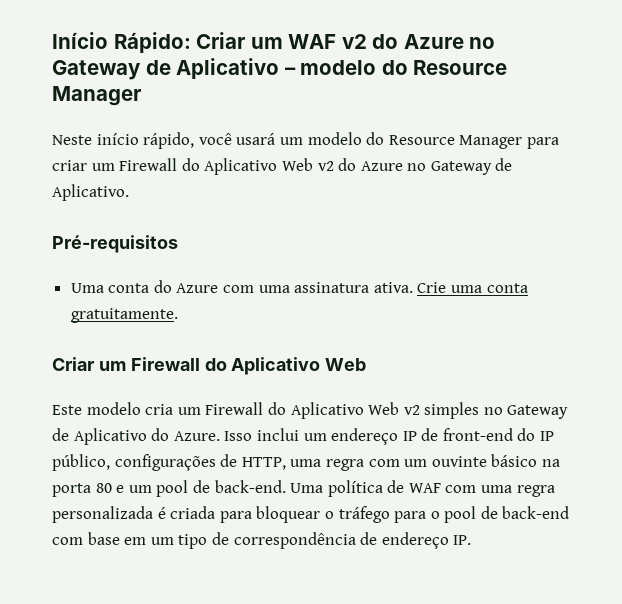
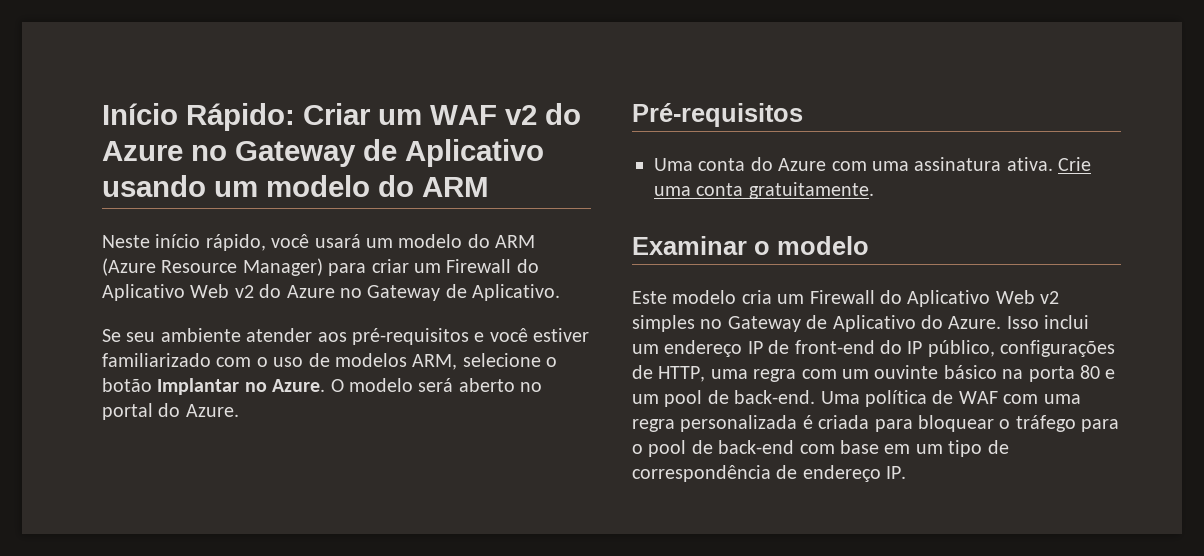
[284,60,508,75] [52,86,141,106] – modelo do Resource Manager -> [102,175,489,197] usando um modelo do ARM
[388,135,523,149] Resource Manager -> [495,235,536,248] [102,258,323,276] ARM (Azure Resource Manager)
(129, 192) none -> [102,328,590,345] [102,353,558,370] [102,378,543,395] [102,403,239,420] // Se seu ambiente atender aos pré-requisitos e você estiver familiarizado com o uso de modelos ARM, selecione o botão Implantar no Azure. O modelo será aberto no portal do Azure.
[52,357,367,375] Criar um Firewall do Aplicativo Web -> [632,236,869,255] Examinar o modelo

